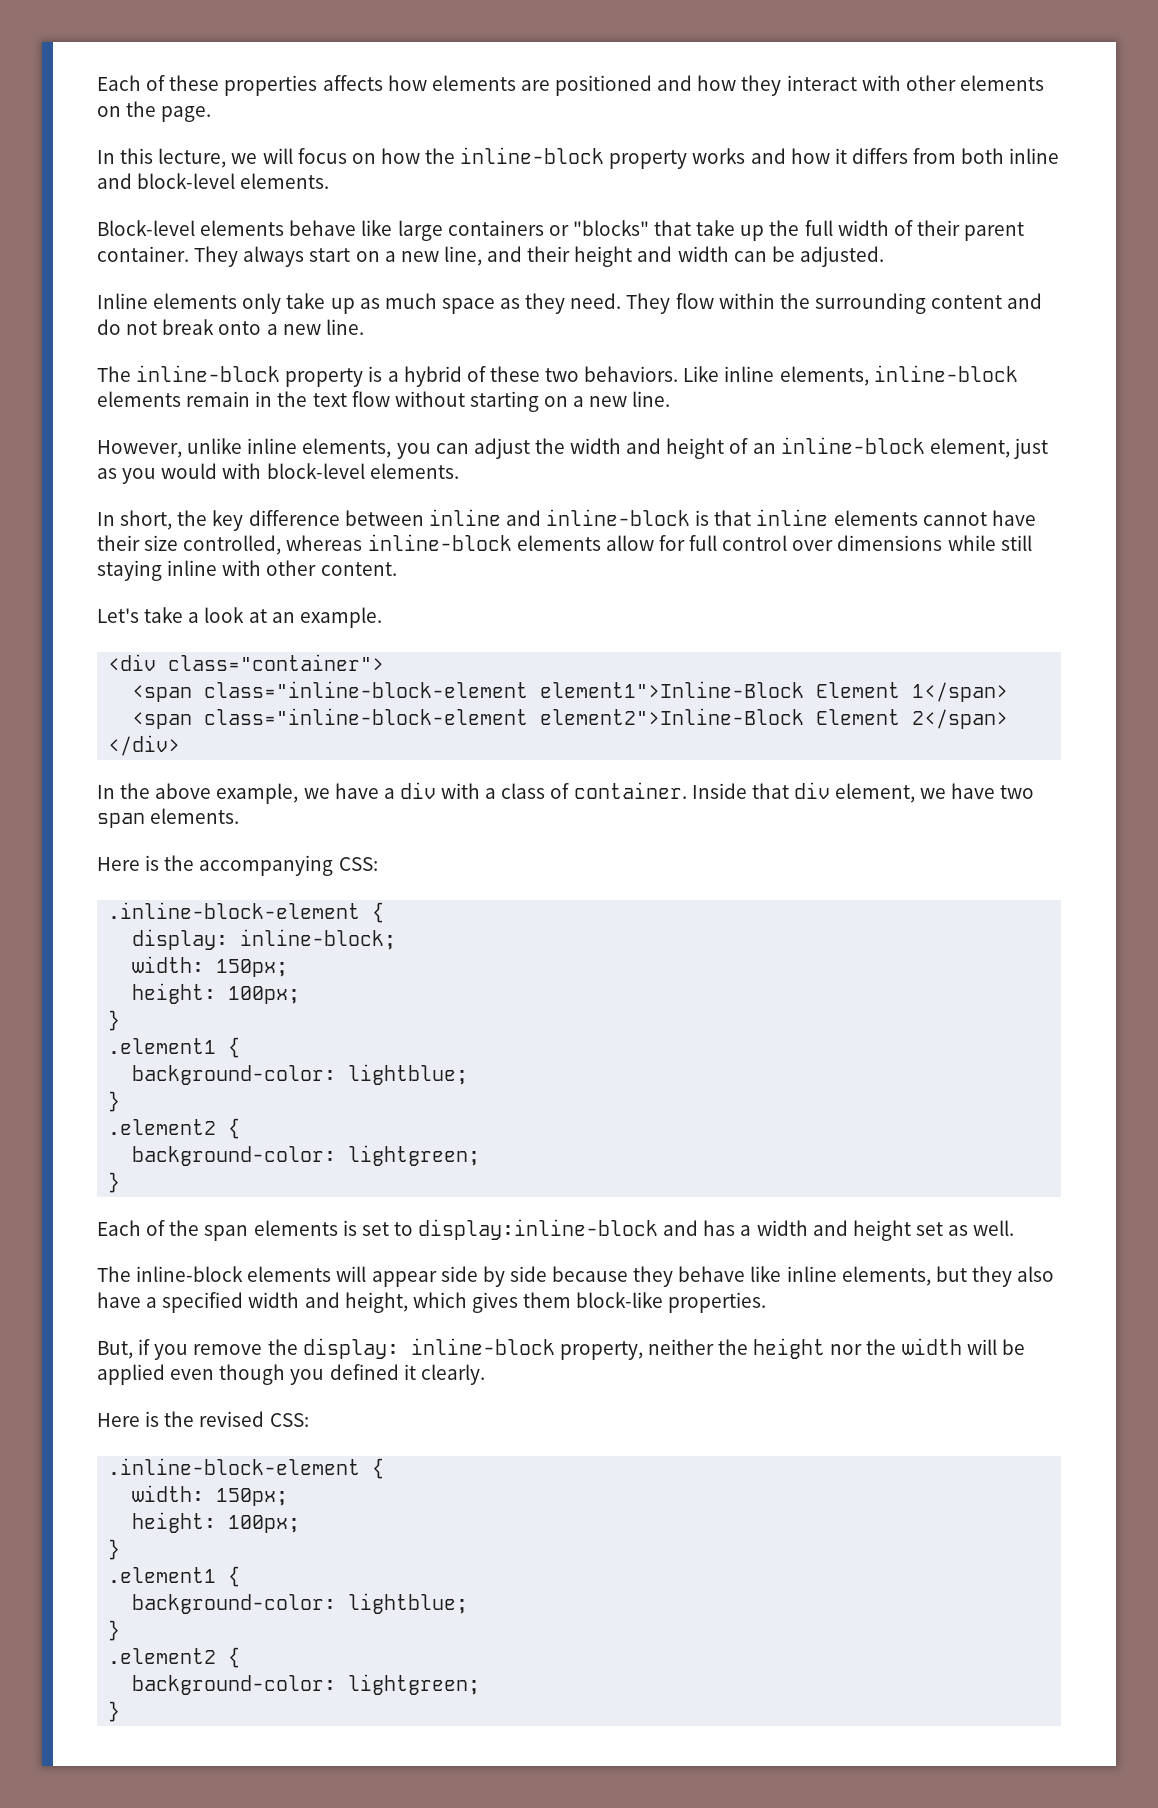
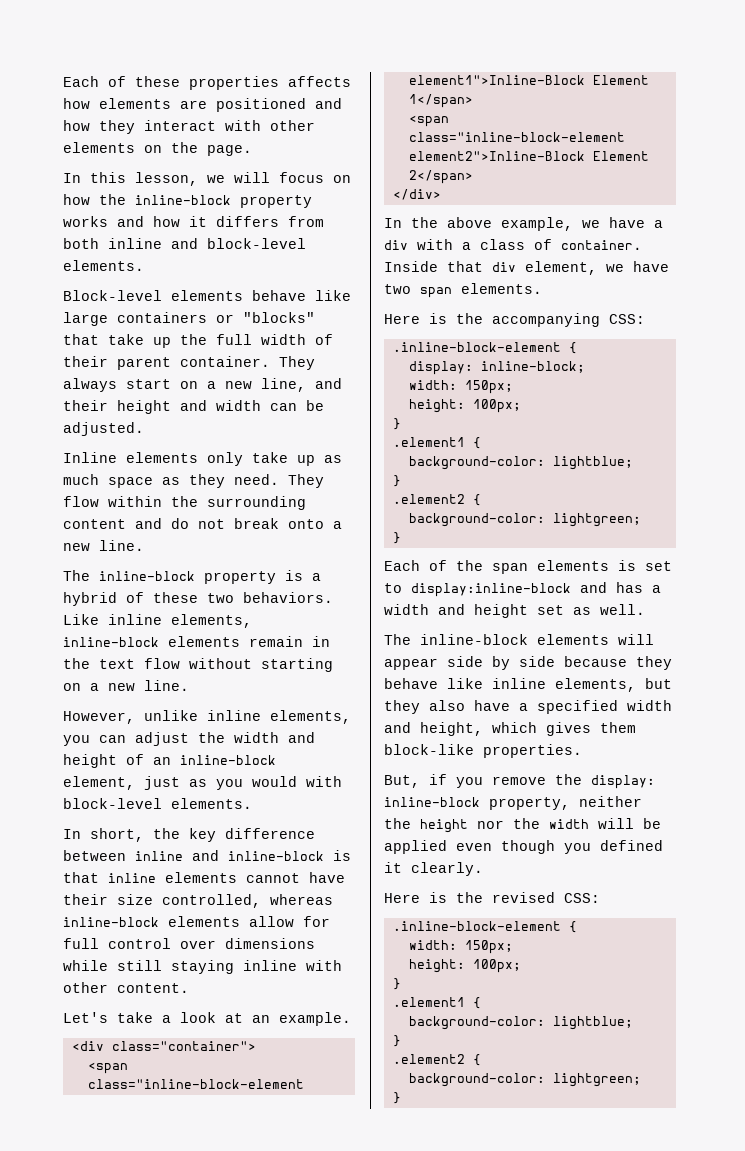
[158,148,227,168] lecture, -> [135,172,198,186] lesson,

